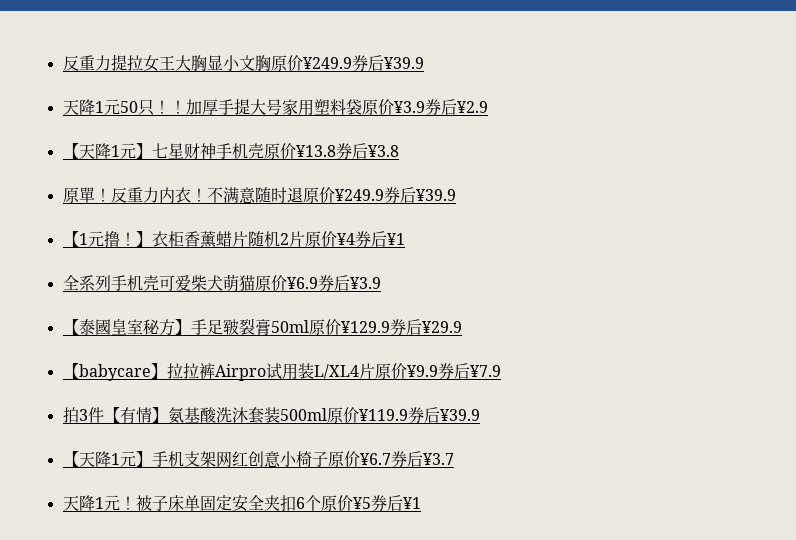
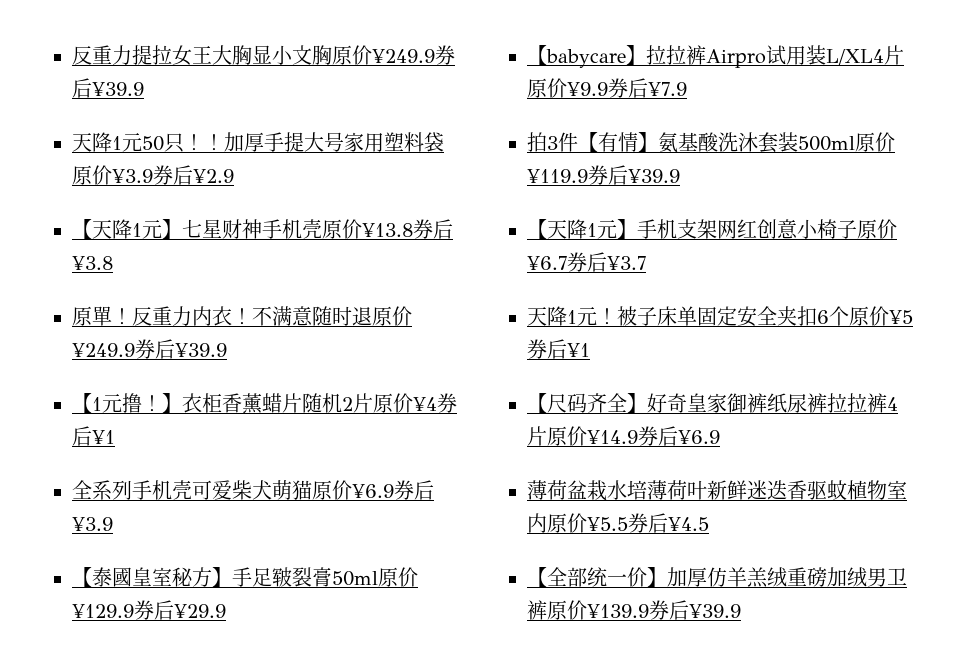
(421, 503) none -> [527,393,898,413] [527,426,720,446] [527,480,907,501] [527,513,709,533] [527,567,907,588] [527,600,741,620] // 【尺码齐全】好奇皇家御裤纸尿裤拉拉裤4片原价¥14.9券后¥6.9 // 薄荷盆栽水培薄荷叶新鲜迷迭香驱蚊植物室内原价¥5.5券后¥4.5 // 【全部统一价】加厚仿羊羔绒重磅加绒男卫裤原价¥139.9券后¥39.9

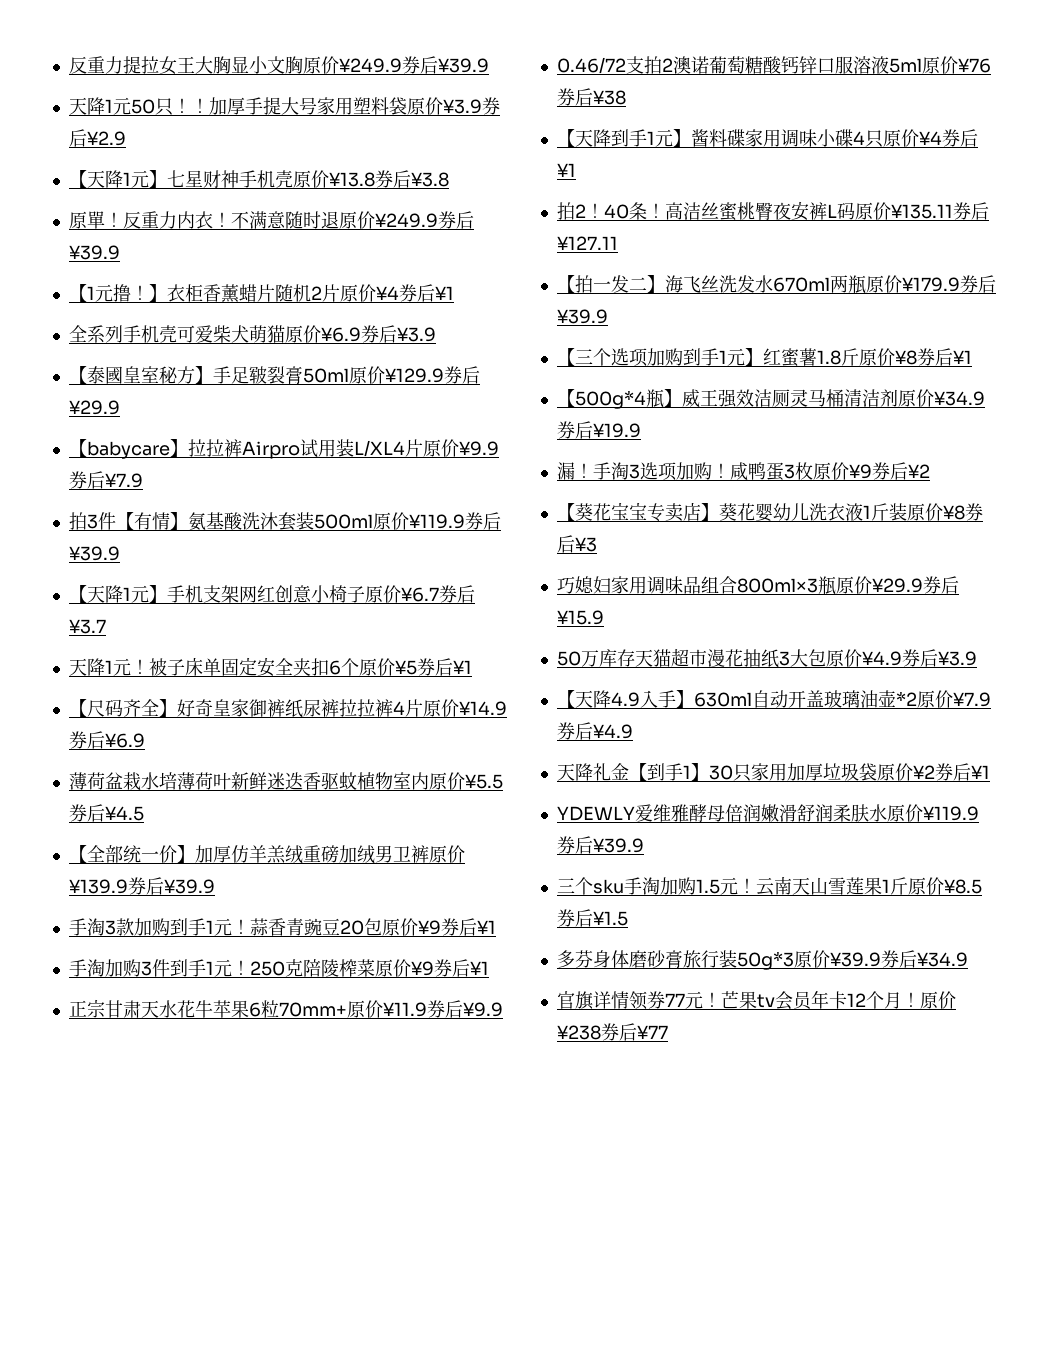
(741, 611) none -> [68,918,496,936] [68,959,489,977] [68,999,503,1018] [556,56,991,74] [556,88,626,106] [556,129,978,148] [556,163,576,177] [556,201,989,221] [556,236,618,250] [556,275,996,294] [556,309,608,324] [556,348,972,367] [556,389,985,409] [556,421,641,439] [556,462,930,481] [556,502,983,522] [556,535,597,553] [556,576,959,595] [556,610,604,625] [556,648,977,668] [556,690,991,708] [556,722,633,740] [556,763,990,782] [556,804,979,822] [556,836,644,854] [556,876,982,896] [556,909,628,927] [556,950,968,970] [556,990,956,1010] [556,1023,668,1041] // 手淘3款加购到手1元！蒜香青豌豆20包原价¥9券后¥1 // 手淘加购3件到手1元！250克陪陵榨菜原价¥9券后¥1 // 正宗甘肃天水花牛苹果6粒70mm+原价¥11.9券后¥9.9 // 0.46/72支拍2澳诺葡萄糖酸钙锌口服溶液5ml原价¥76券后¥38 // 【天降到手1元】酱料碟家用调味小碟4只原价¥4券后¥1 // 拍2！40条！高洁丝蜜桃臀夜安裤L码原价¥135.11券后¥127.11 // 【拍一发二】海飞丝洗发水670ml两瓶原价¥179.9券后¥39.9 // 【三个选项加购到手1元】红蜜薯1.8斤原价¥8券后¥1 // 【500g*4瓶】威王强效洁厕灵马桶清洁剂原价¥34.9券后¥19.9 // 漏！手淘3选项加购！咸鸭蛋3枚原价¥9券后¥2 // 【葵花宝宝专卖店】葵花婴幼儿洗衣液1斤装原价¥8券后¥3 // 巧媳妇家用调味品组合800ml×3瓶原价¥29.9券后¥15.9 // 50万库存天猫超市漫花抽纸3大包原价¥4.9券后¥3.9 // 【天降4.9入手】630ml自动开盖玻璃油壶*2原价¥7.9券后¥4.9 // 天降礼金【到手1】30只家用加厚垃圾袋原价¥2券后¥1 // YDEWLY爱维雅酵母倍润嫩滑舒润柔肤水原价¥119.9券后¥39.9 // 三个sku手淘加购1.5元！云南天山雪莲果1斤原价¥8.5券后¥1.5 // 多芬身体磨砂膏旅行装50g*3原价¥39.9券后¥34.9 // 官旗详情领券77元！芒果tv会员年卡12个月！原价¥238券后¥77

